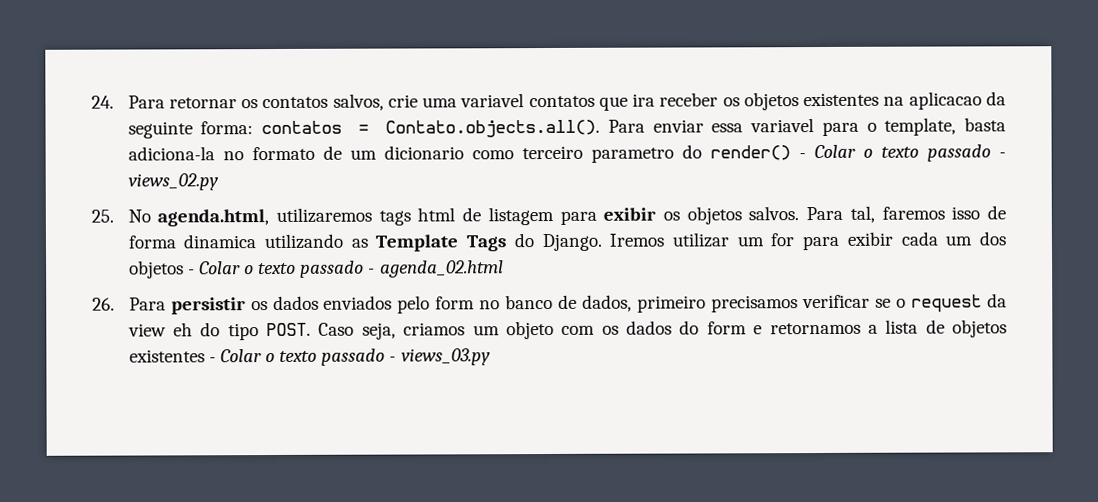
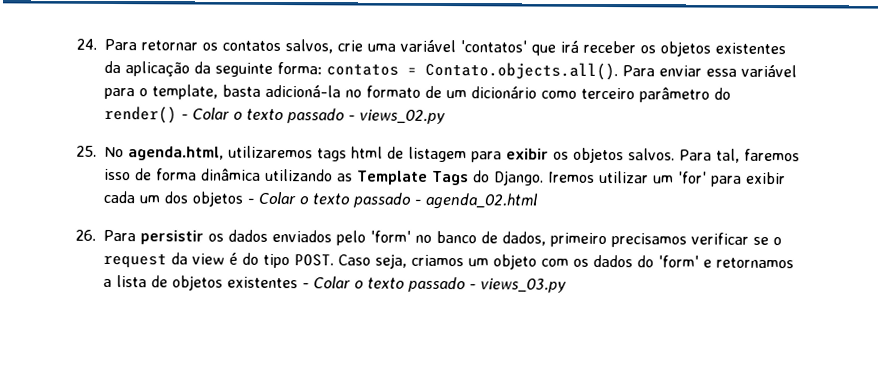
[460,93,656,111] variavel contatos que ira -> [400,39,579,56] variável 'contatos' que irá
[883,91,982,110] na aplicacao -> [104,60,190,78] da aplicação
[750,118,815,133] variavel -> [741,64,797,78] variável
[127,146,215,161] adiciona-la -> [265,84,341,98] adicioná-la
[383,145,464,160] dicionario -> [471,86,537,99] dicionário
[590,147,674,163] parametro -> [639,87,710,103] parâmetro
[183,234,257,249] dinamica -> [201,168,261,181] dinâmica
[770,233,795,247] for -> [677,171,707,184] 'for'
[435,296,476,310] form -> [370,230,411,243] 'form'
[173,322,194,337] eh -> [229,252,238,265] é
[706,321,747,335] form -> [658,255,699,268] 'form'

